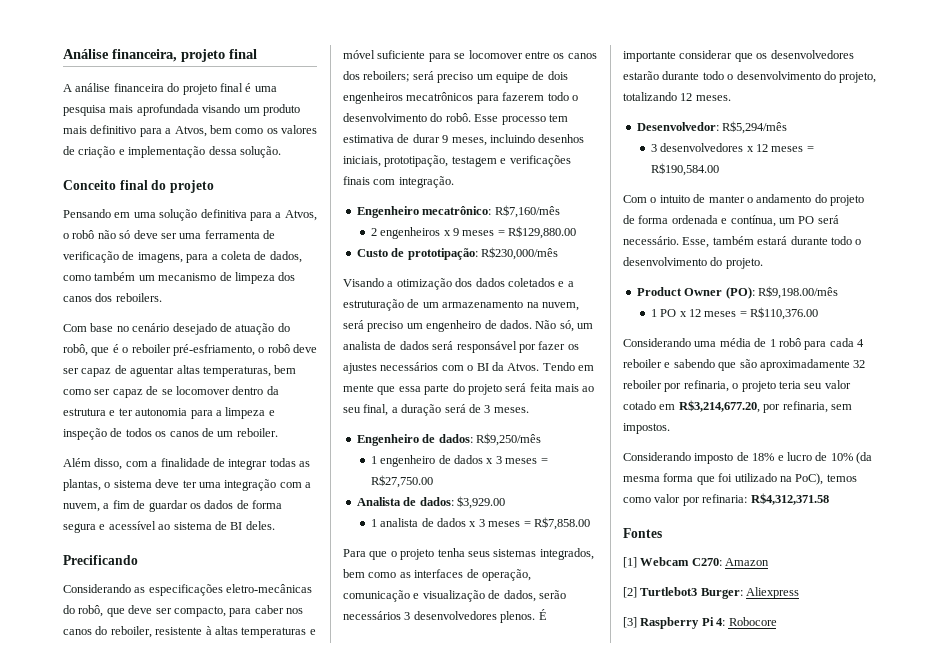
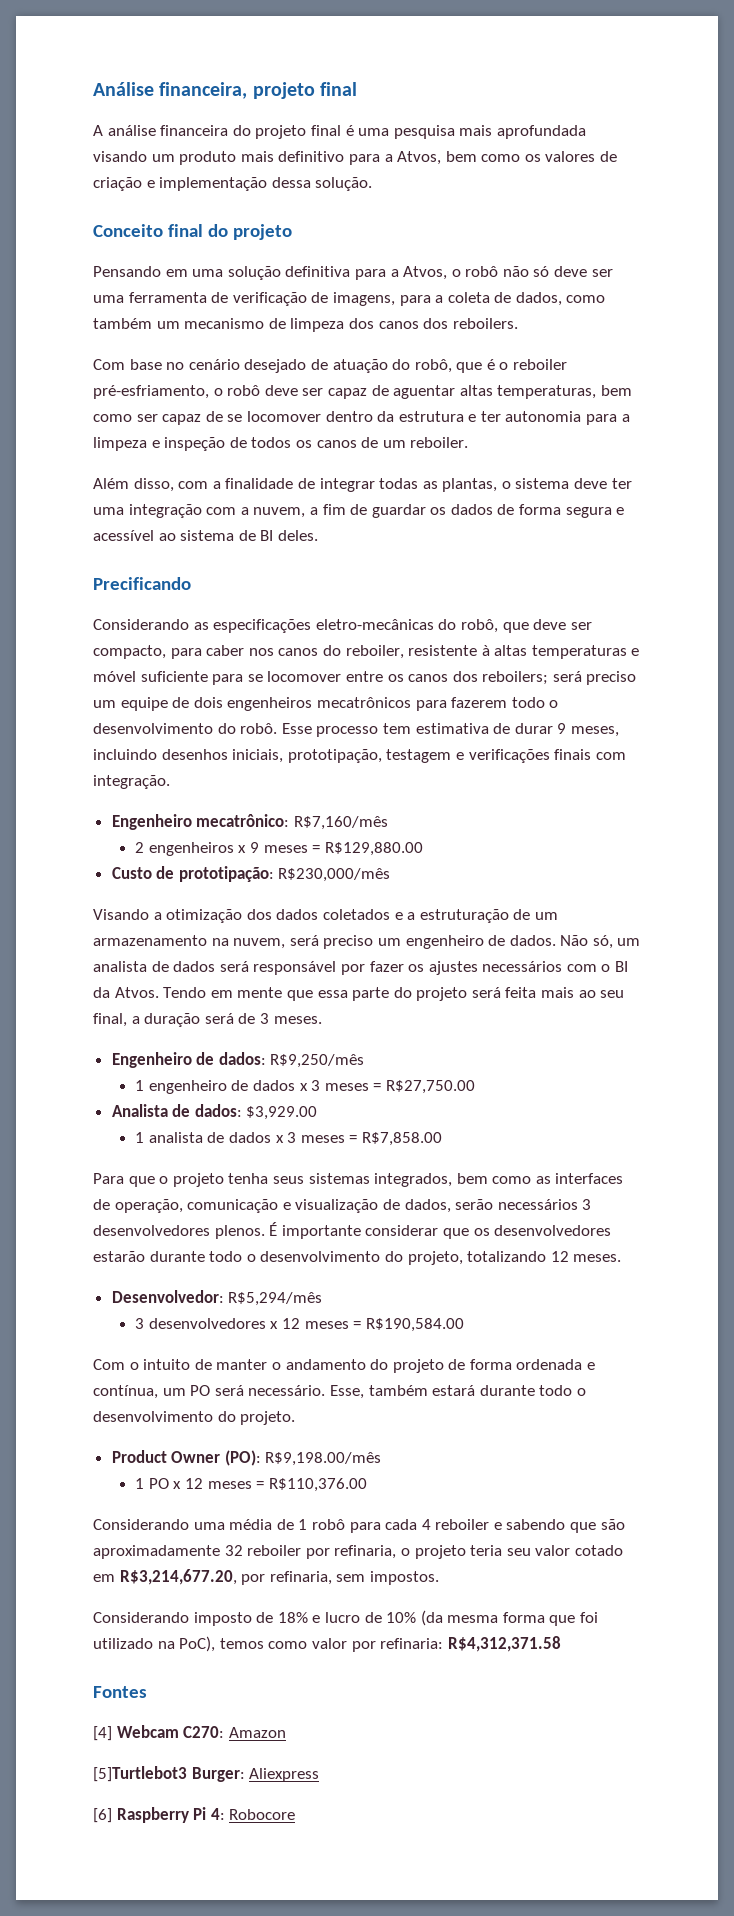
[623,557,637,568] [1] -> [93,1726,112,1741] [4]
[623,587,698,598] [2] Turtlebot3 -> [93,1766,187,1782] [5]Turtlebot3
[623,617,637,628] [3] -> [93,1808,112,1823] [6]

